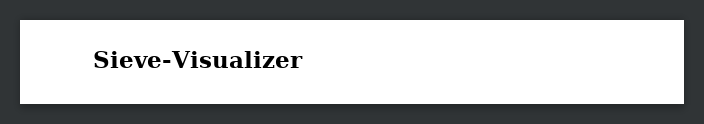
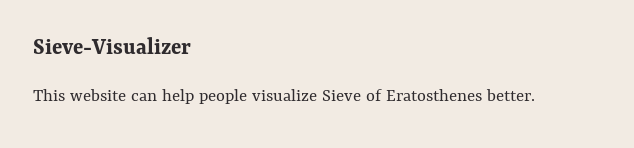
(303, 59) none -> [33,89,535,104] // This website can help people visualize Sieve of Eratosthenes better.

